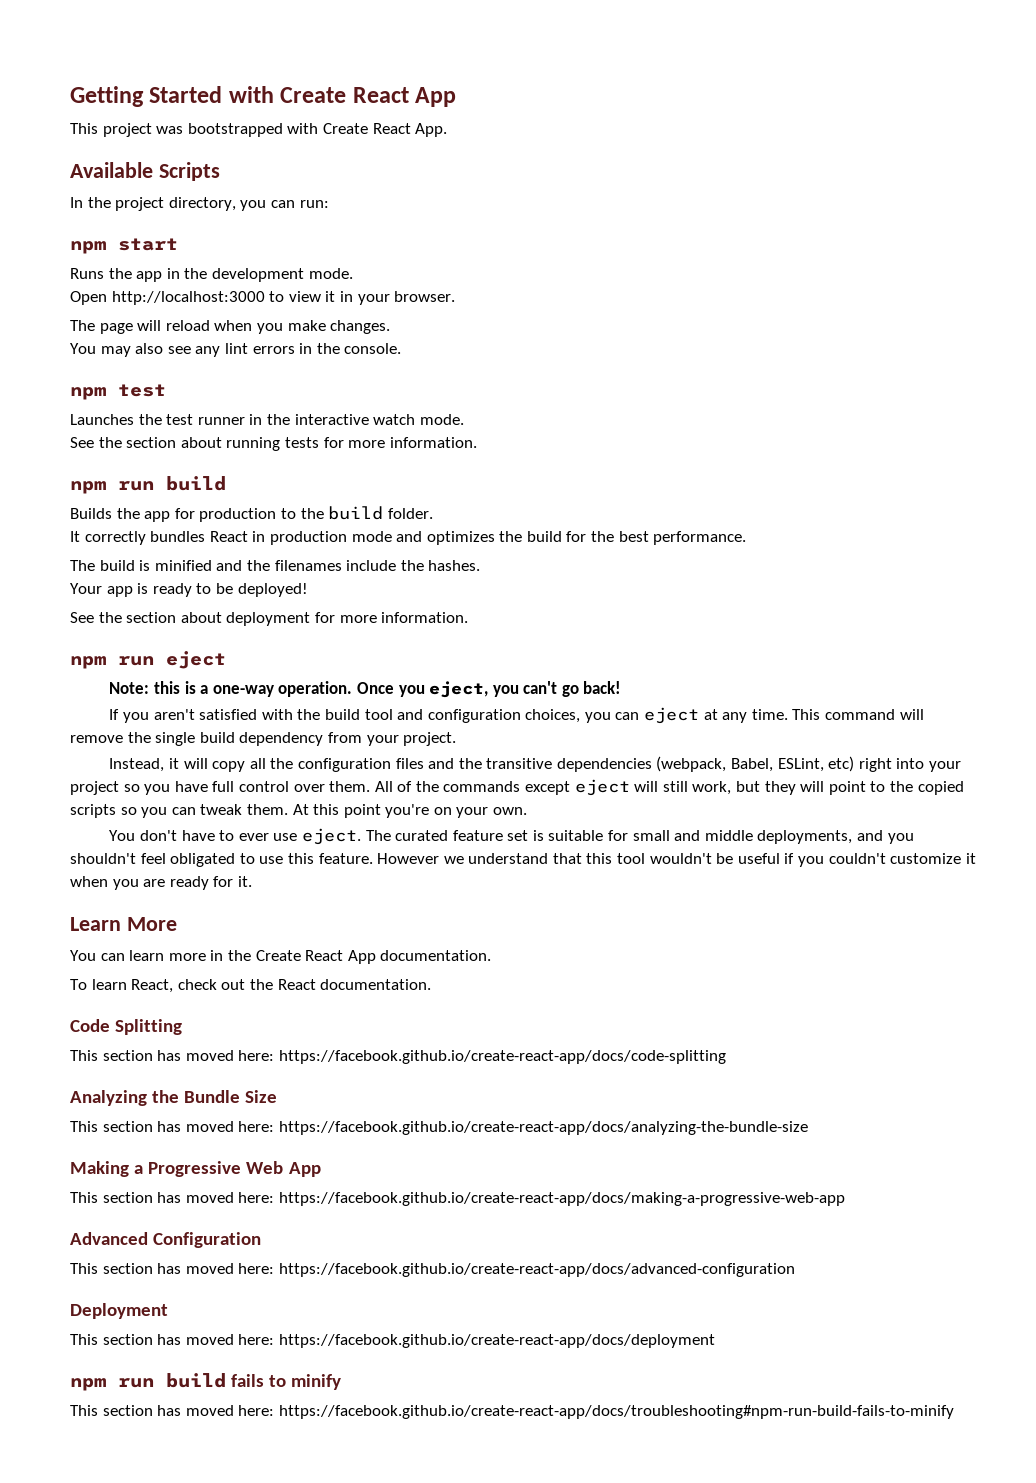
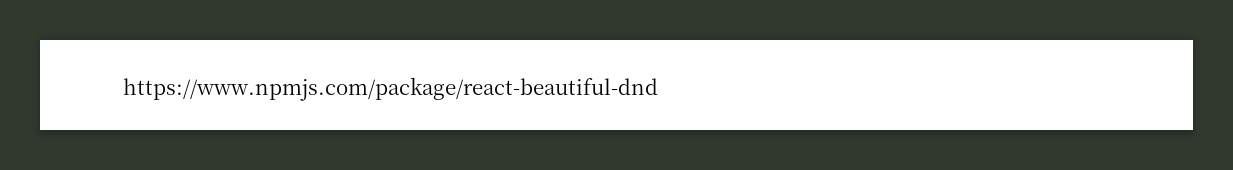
[70,86,457,107] [70,123,448,137] [70,162,220,181] [70,197,329,211] [70,238,178,254] [70,268,353,282] [70,291,456,305] [70,320,391,334] [70,343,402,357] [70,384,166,400] [70,414,464,425] [70,437,477,451] [70,476,226,494] [70,506,433,522] [70,531,747,545] [70,560,481,571] [70,583,308,597] [70,612,469,626] [70,651,226,669] [109,681,622,698] [109,707,924,724] [70,732,457,746] [109,756,961,772] [70,779,964,796] [70,804,528,818] [109,828,914,845] [70,853,976,867] [70,876,252,890] [70,917,177,931] [70,950,492,964] [70,979,432,993] [70,1019,183,1035] [70,1050,726,1064] [70,1090,278,1106] [70,1121,808,1135] [70,1161,321,1177] [70,1192,845,1206] [70,1232,262,1248] [70,1263,795,1277] [70,1303,168,1319] [70,1334,715,1348] [70,1373,342,1391] [70,1405,954,1419] Getting Started with Create React App // This project was bootstrapped with Create React App. // Available Scripts // In the project directory, you can run: // npm start // Runs the app in the development mode. // Open http://localhost:3000 to view it in your browser. // The page will reload when you make changes. // You may also see any lint errors in the console. // npm test // Launches the test runner in the interactive watch mode. // See the section about running tests for more information. // npm run build // Builds the app for production to the build folder. // It correctly bundles React in production mode and optimizes the build for the best performance. // The build is minified and the filenames include the hashes. // Your app is ready to be deployed! // See the section about deployment for more information. // npm run eject // Note: this is a one-way operation. Once you eject, you can't go back! // If you aren't satisfied with the build tool and configuration choices, you can eject at any time. This command will remove the single build dependency from your project. // Instead, it will copy all the configuration files and the transitive dependencies (webpack, Babel, ESLint, etc) right into your project so you have full control over them. All of the commands except eject will still work, but they will point to the copied scripts so you can tweak them. At this point you're on your own. // You don't have to ever use eject. The curated feature set is suitable for small and middle deployments, and you shouldn't feel obligated to use this feature. However we understand that this tool wouldn't be useful if you couldn't customize it when you are ready for it. // Learn More // You can learn more in the Create React App documentation. // To learn React, check out the React documentation. // Code Splitting // This section has moved here: https://facebook.github.io/create-react-app/docs/code-splitting // Analyzing the Bundle Size // This section has moved here: https://facebook.github.io/create-react-app/docs/analyzing-the-bundle-size // Making a Progressive Web App // This section has moved here: https://facebook.github.io/create-react-app/docs/making-a-progressive-web-app // Advanced Configuration // This section has moved here: https://facebook.github.io/create-react-app/docs/advanced-configuration // Deployment // This section has moved here: https://facebook.github.io/create-react-app/docs/deployment // npm run build fails to minify // This section has moved here: https://facebook.github.io/create-react-app/docs/troubleshooting#npm-run-build-fails-to-minify -> [123,77,658,101] https://www.npmjs.com/package/react-beautiful-dnd

